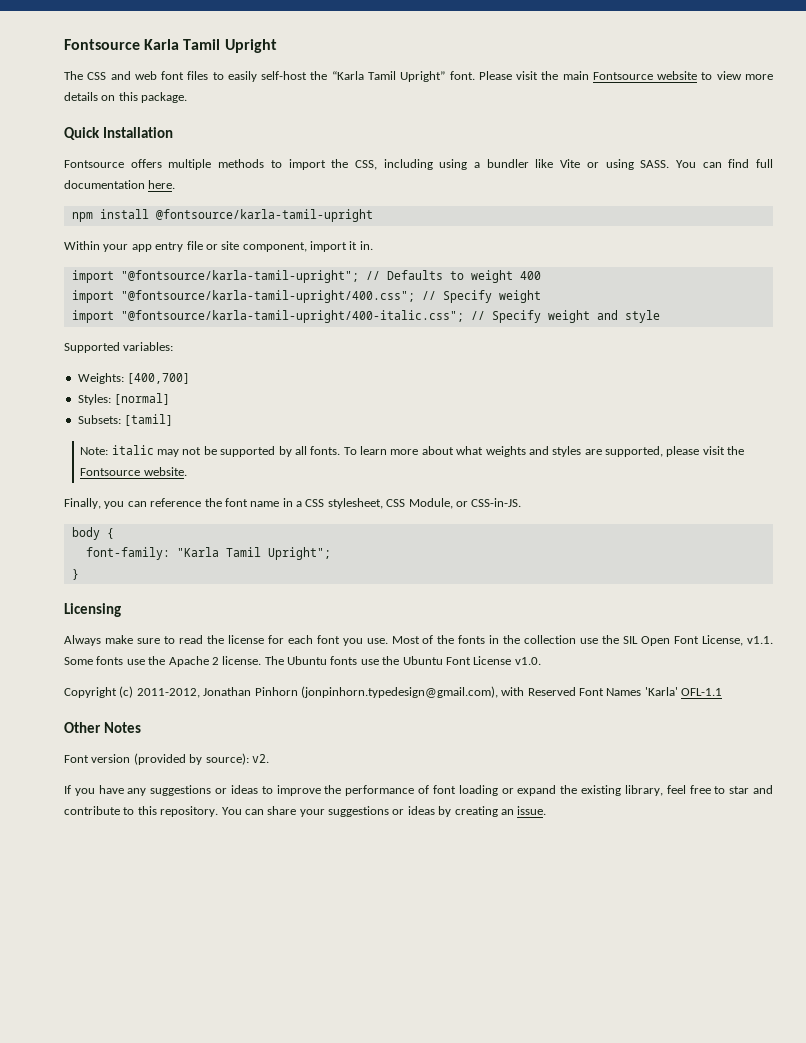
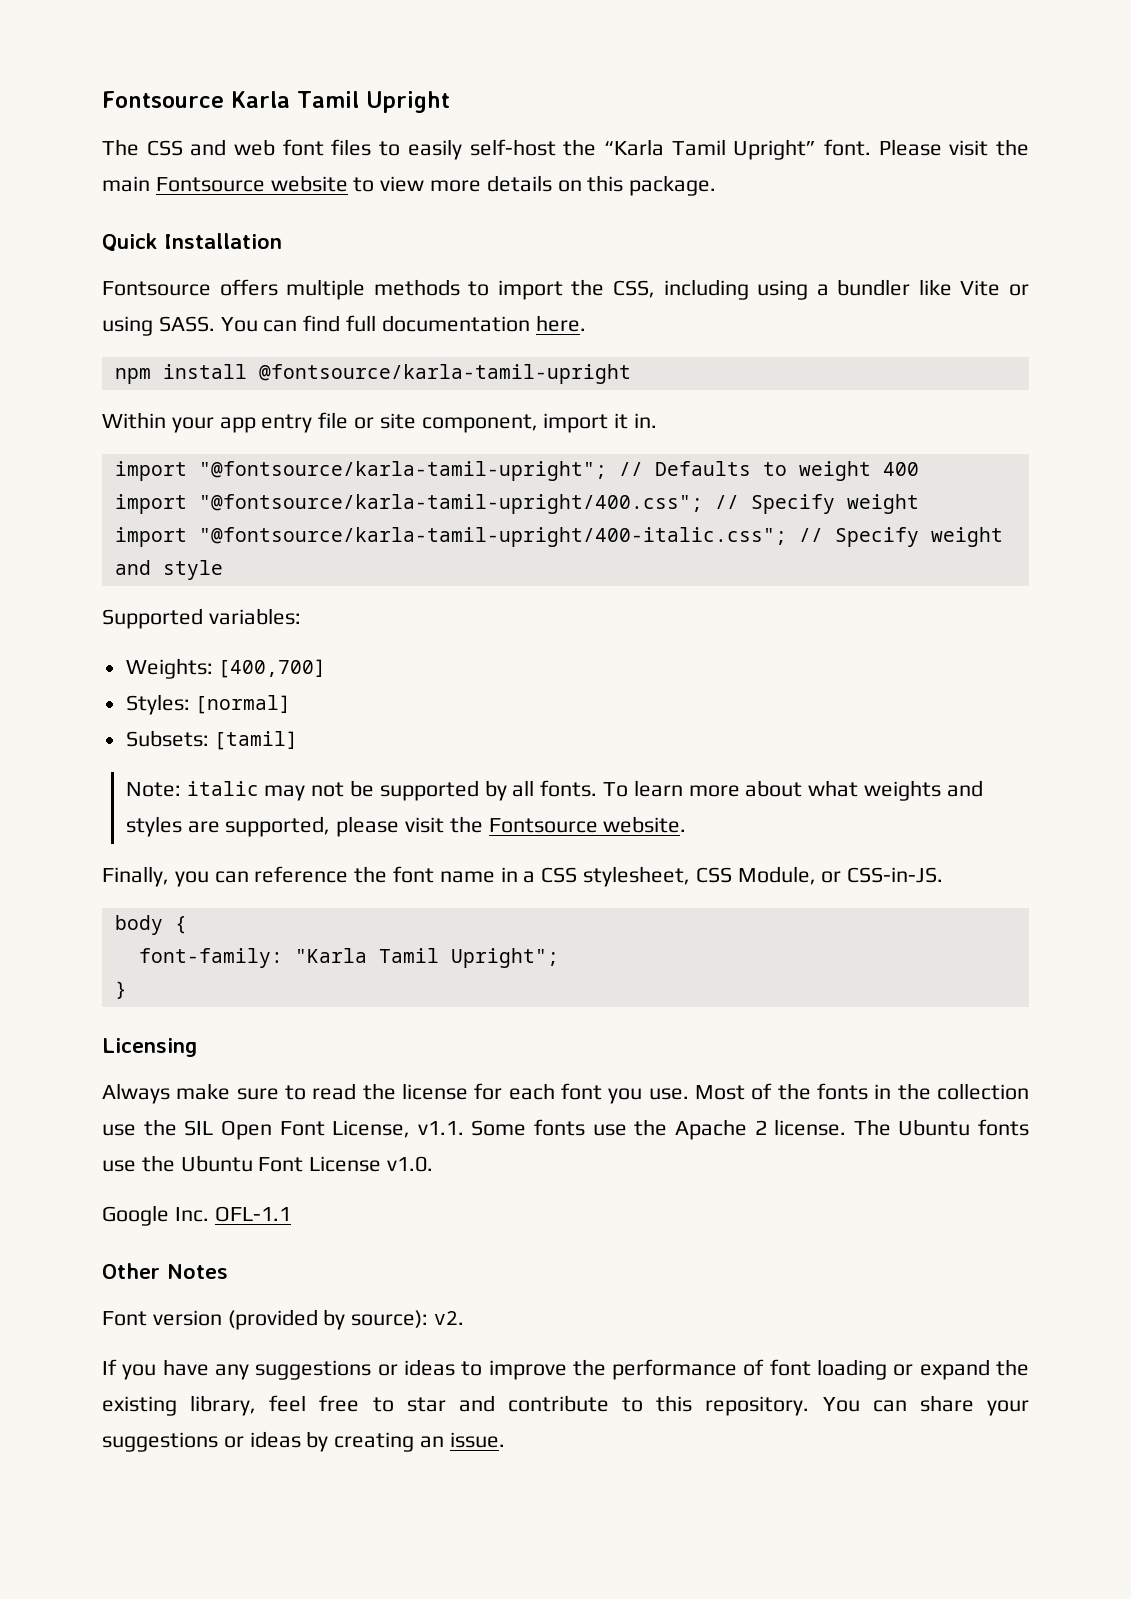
[64,686,678,698] Copyright (c) 2011-2012, Jonathan Pinhorn (jonpinhorn.typedesign@gmail.com), with Reserved Font Names 'Karla' -> [102,1205,209,1226] Google Inc.

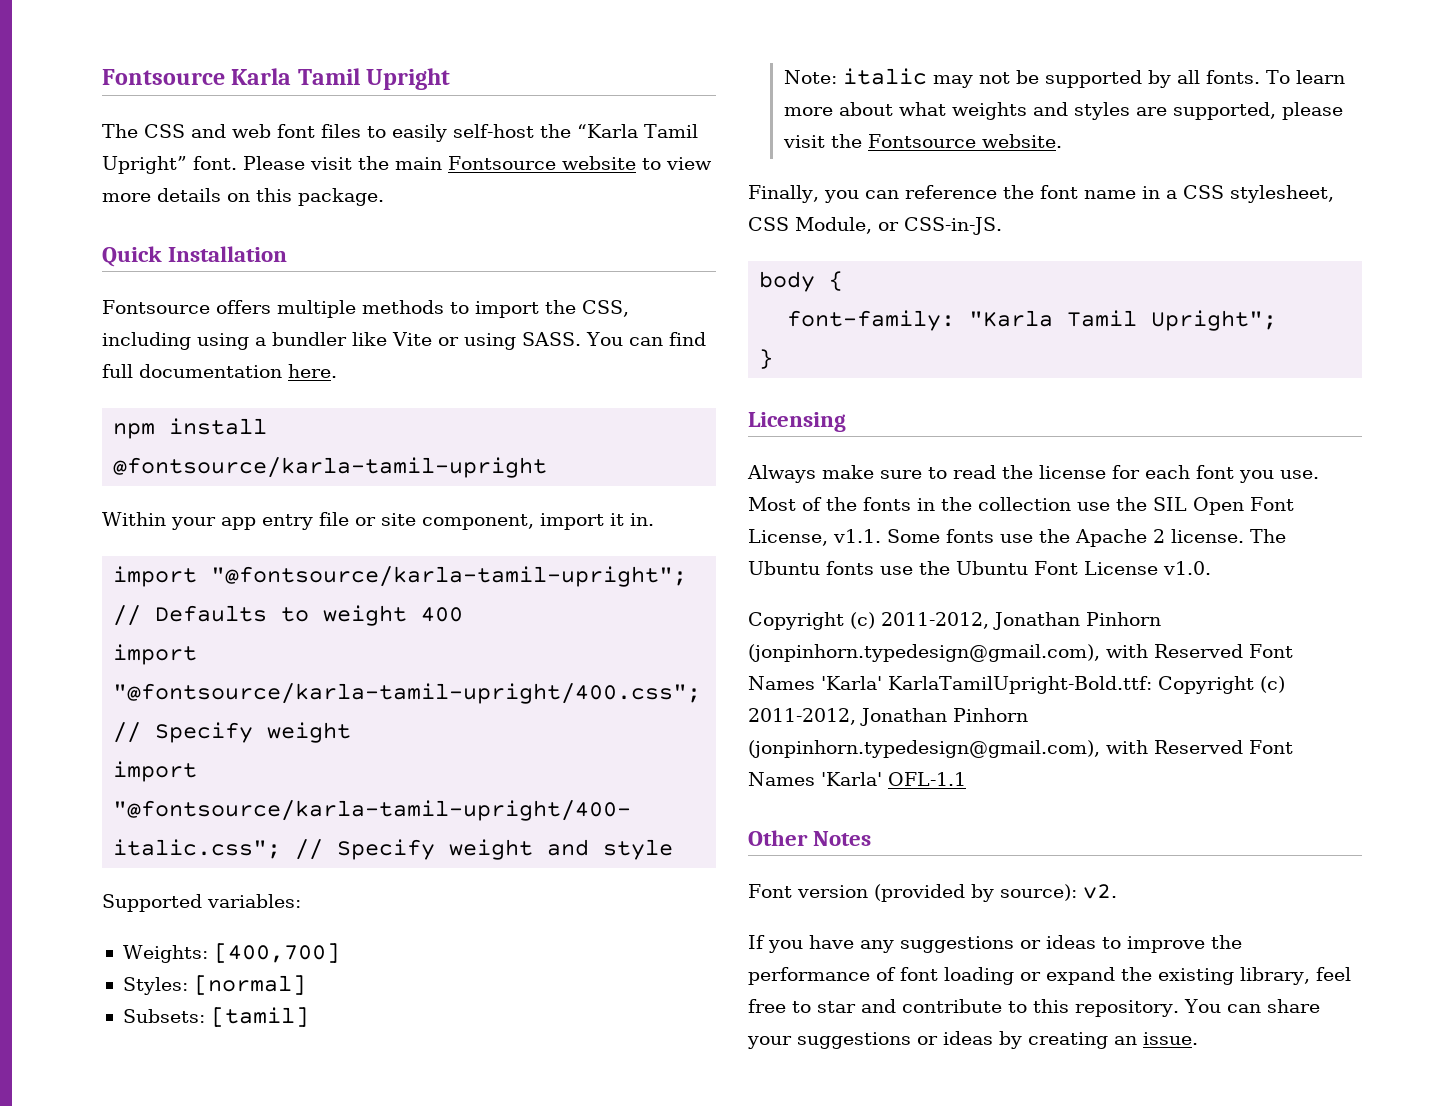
[102,1205,209,1226] Google Inc. -> [748,612,1161,630] [748,644,1293,662] [748,676,1285,694] [748,708,1028,726] [748,740,1293,758] [748,772,882,786] Copyright (c) 2011-2012, Jonathan Pinhorn (jonpinhorn.typedesign@gmail.com), with Reserved Font Names 'Karla' KarlaTamilUpright-Bold.ttf: Copyright (c) 2011-2012, Jonathan Pinhorn (jonpinhorn.typedesign@gmail.com), with Reserved Font Names 'Karla'

